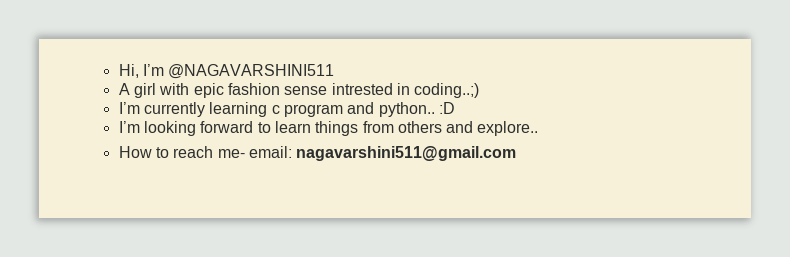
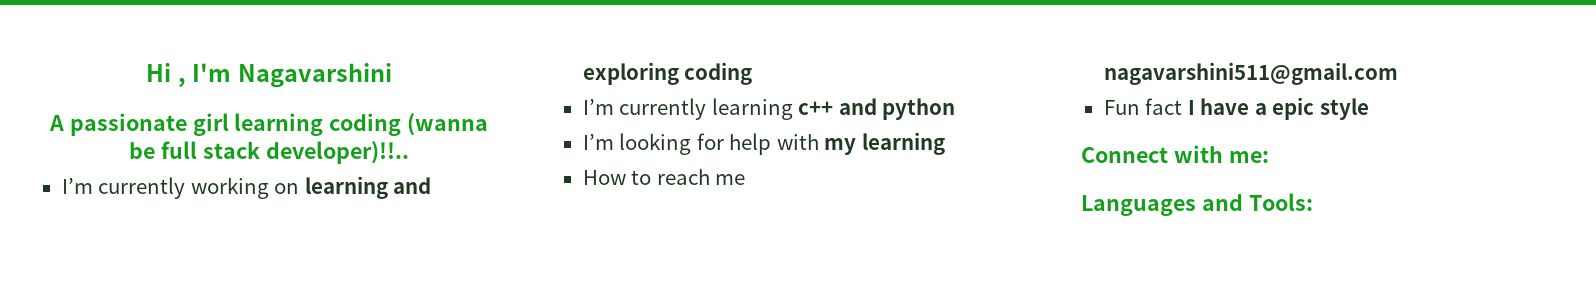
[118,64,335,79] [118,83,480,98] [118,102,455,117] [118,121,539,136] Hi, I’m @NAGAVARSHINI511 // A girl with epic fashion sense intrested in coding..;) // I’m currently learning c program and python.. :D // I’m looking forward to learn things from others and explore.. -> [146,63,392,88] [48,113,489,136] [129,141,409,164] [61,176,432,199] [582,62,753,85] [582,98,956,120] [582,132,945,155] Hi , I'm Nagavarshini // A passionate girl learning coding (wanna be full stack developer)!!.. // I’m currently working on learning and exploring coding // I’m currently learning c++ and python // I’m looking for help with my learning
[217,146,292,158] me- email: -> [715,174,746,185] me
(517, 153) none -> [1103,97,1369,120] [1081,145,1269,163] [1081,193,1313,216] // Fun fact I have a epic style // Connect with me: // Languages and Tools:

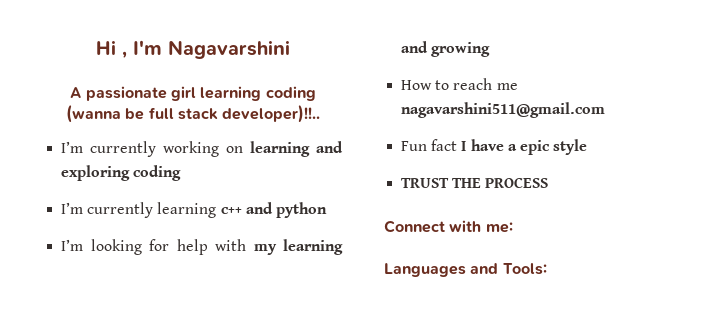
(945, 143) none -> [401,41,491,57] and growing
(1369, 109) none -> [401,177,549,188] // TRUST THE PROCESS

